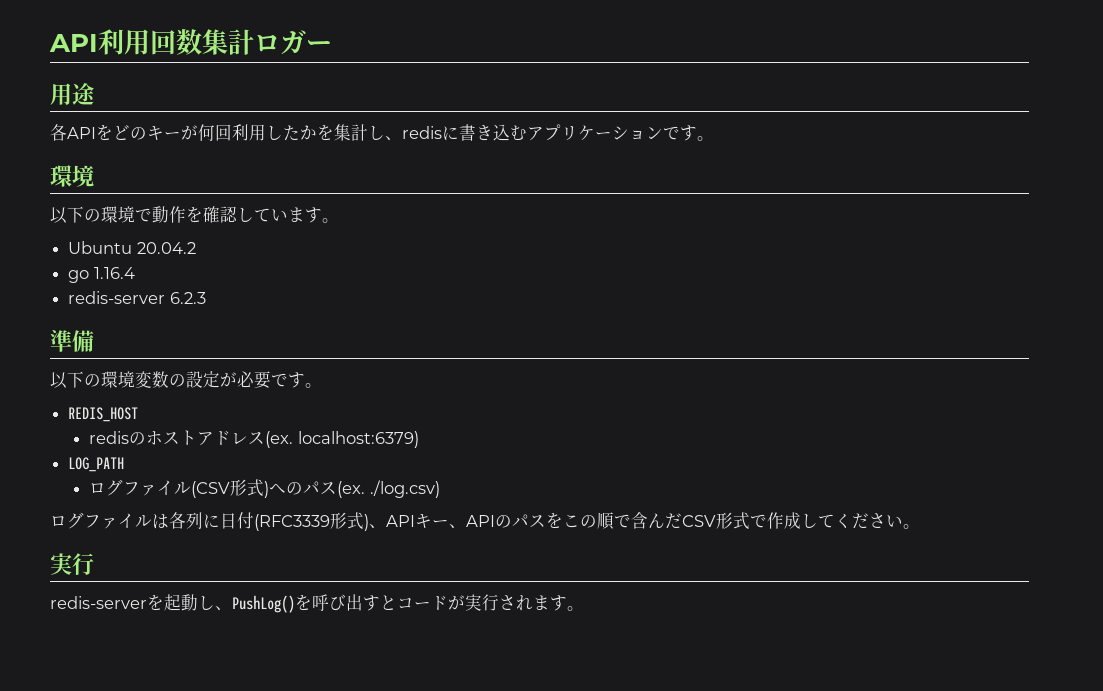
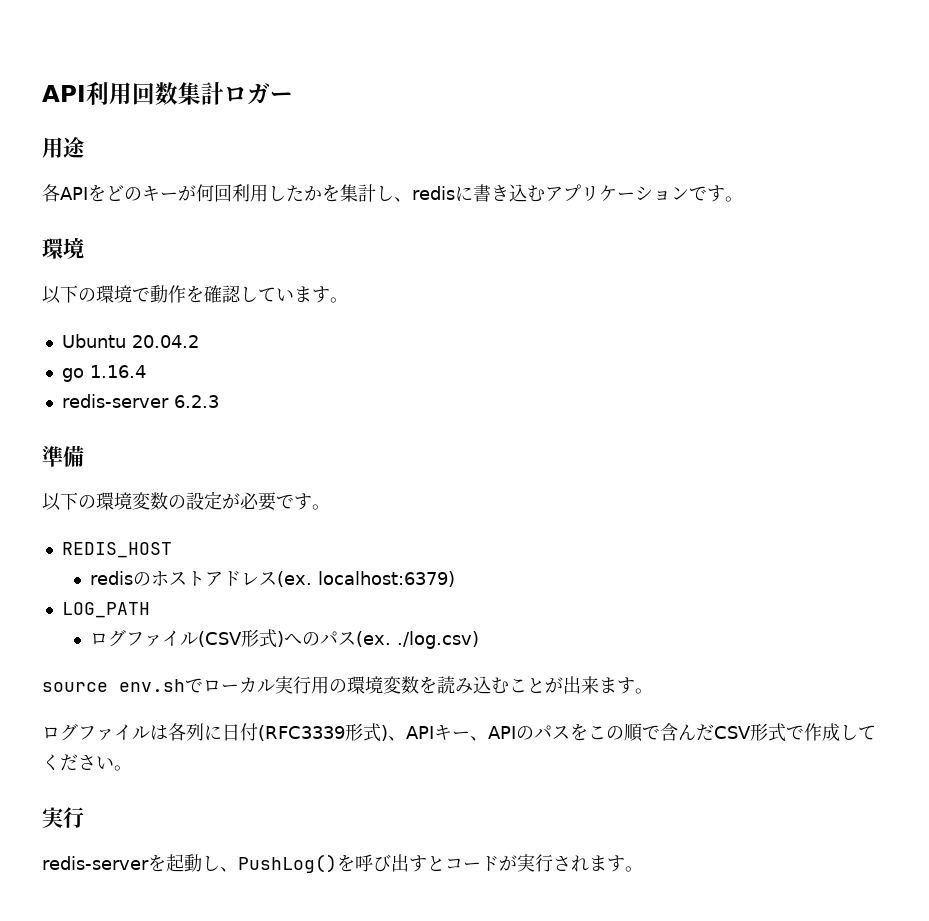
(440, 489) none -> [42,676,653,694] // source env.shでローカル実行用の環境変数を読み込むことが出来ます。

